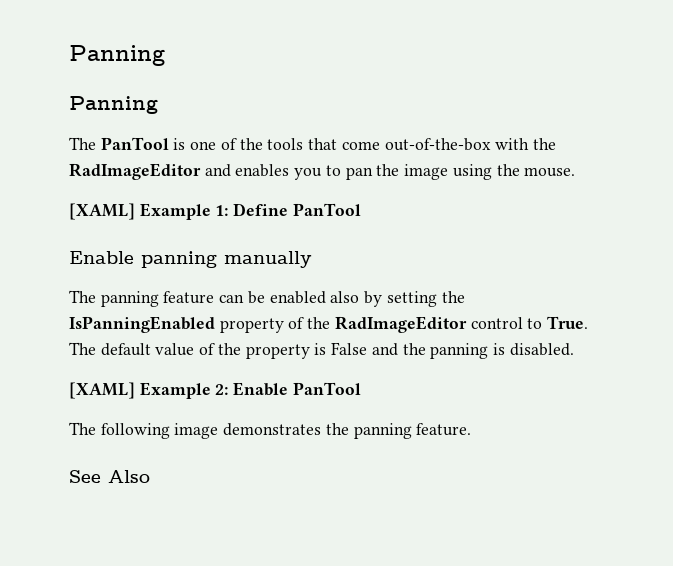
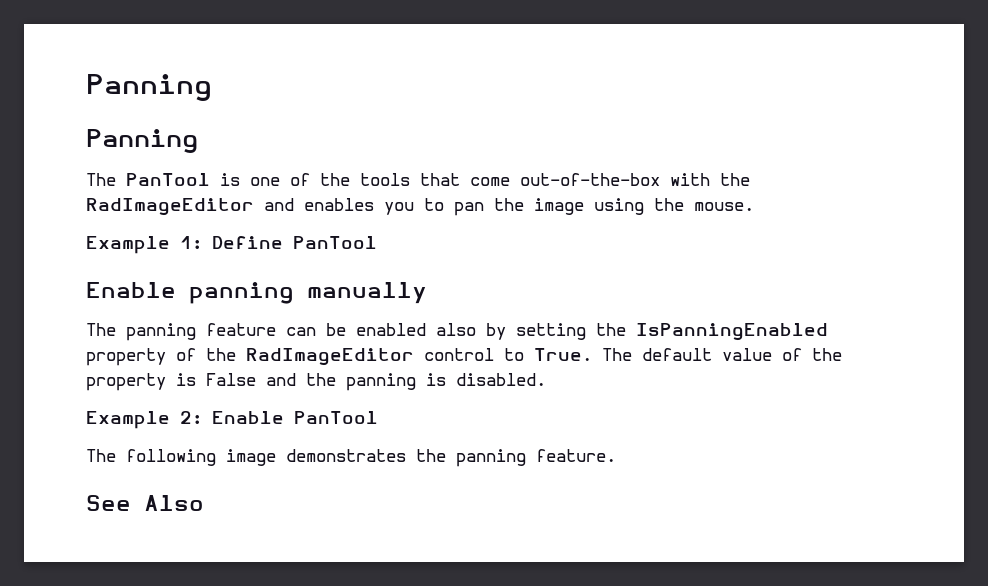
[69,203,135,220] [XAML] -> (754, 206) none
[69,382,135,399] [XAML] -> (546, 379) none

